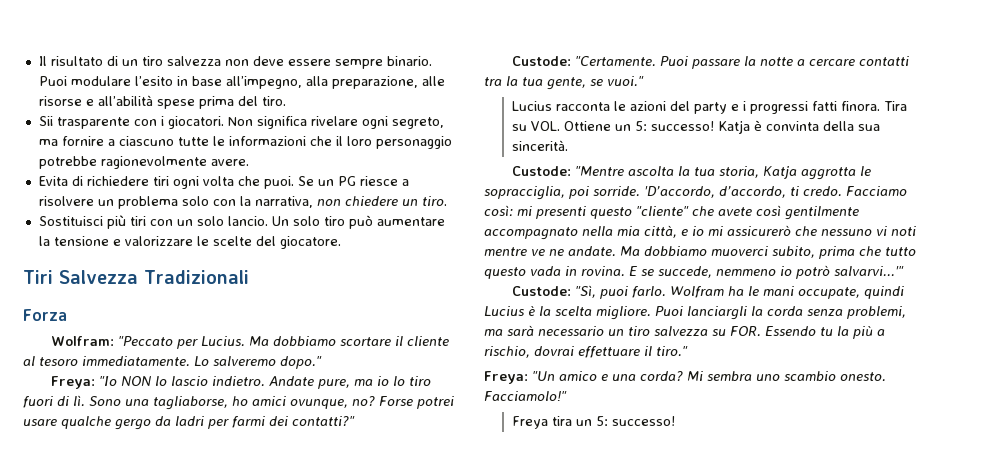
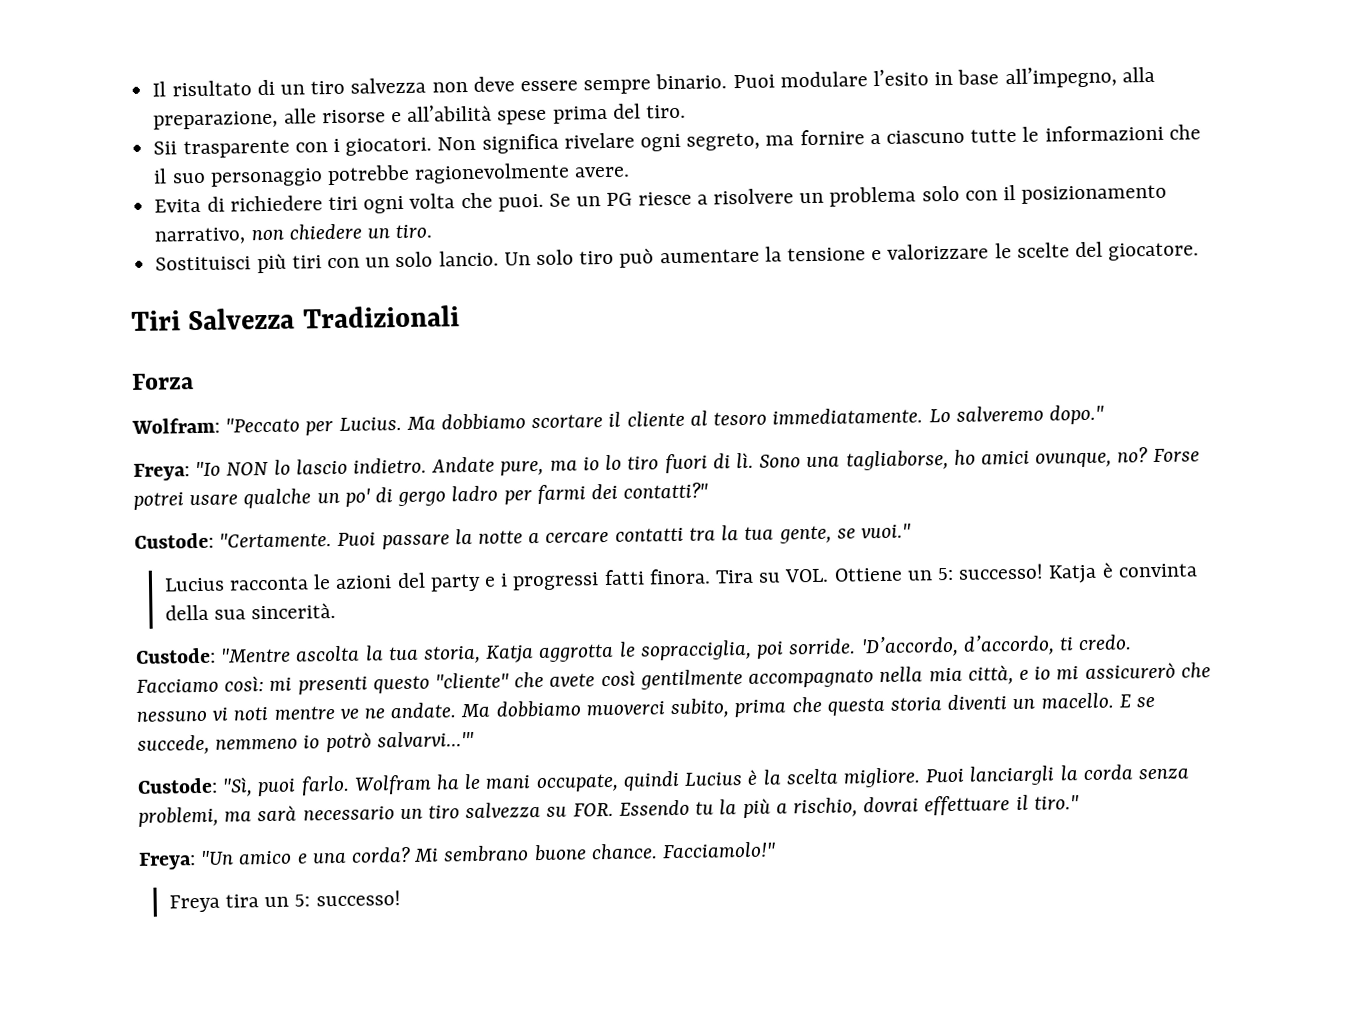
[346,136,372,146] loro -> [171,172,206,184] suo
[239,196,313,208] la narrativa, -> [1003,184,1168,204] [154,227,247,245] il posizionamento narrativo,
[115,416,204,430] gergo da ladri -> [316,485,499,507] un po' di gergo ladro
[885,247,916,256] [484,266,625,279] tutto questo vada in rovina. -> [826,692,1114,716] questa storia diventi un macello.
[707,371,886,382] sembra uno scambio onesto. -> [443,843,658,863] sembrano buone chance.

